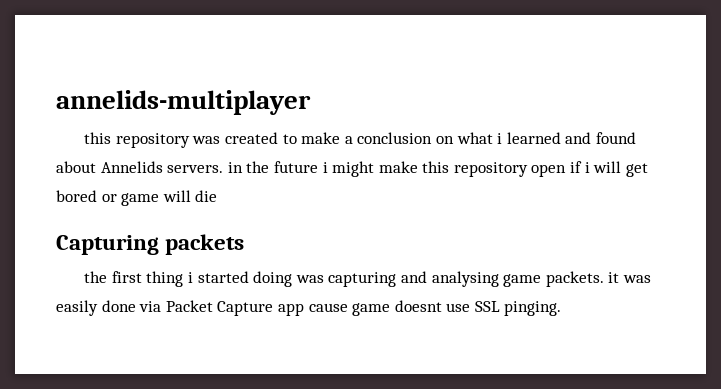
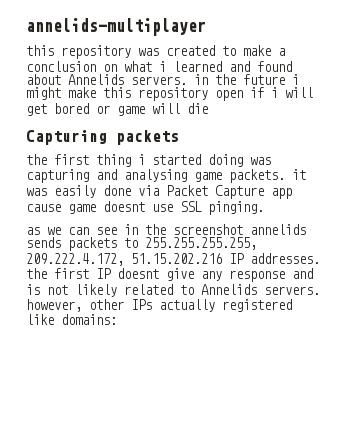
(562, 308) none -> [26,224,306,235] [26,237,257,251] [26,253,320,266] [26,268,313,282] [26,284,320,297] [26,299,292,312] [26,314,117,325] // as we can see in the screenshot annelids sends packets to 255.255.255.255, 209.222.4.172, 51.15.202.216 IP addresses. the first IP doesnt give any response and is not likely related to Annelids servers. however, other IPs actually registered like domains:

